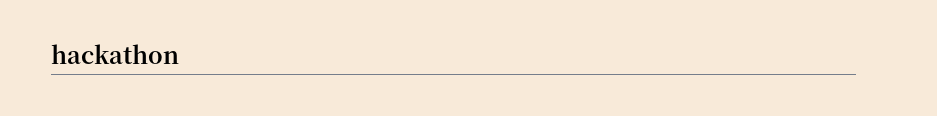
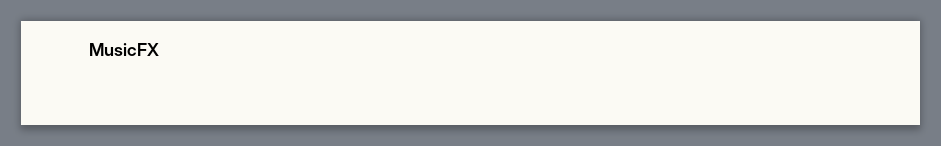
[51,44,179,64] hackathon -> [89,43,159,56] MusicFX

